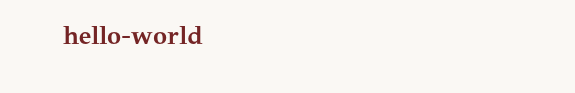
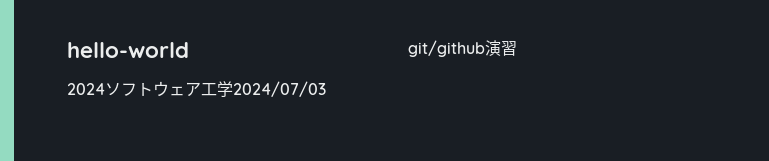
(203, 35) none -> [67,81,326,97] [408,40,517,57] // 2024ソフトウェア工学2024/07/03 git/github演習

